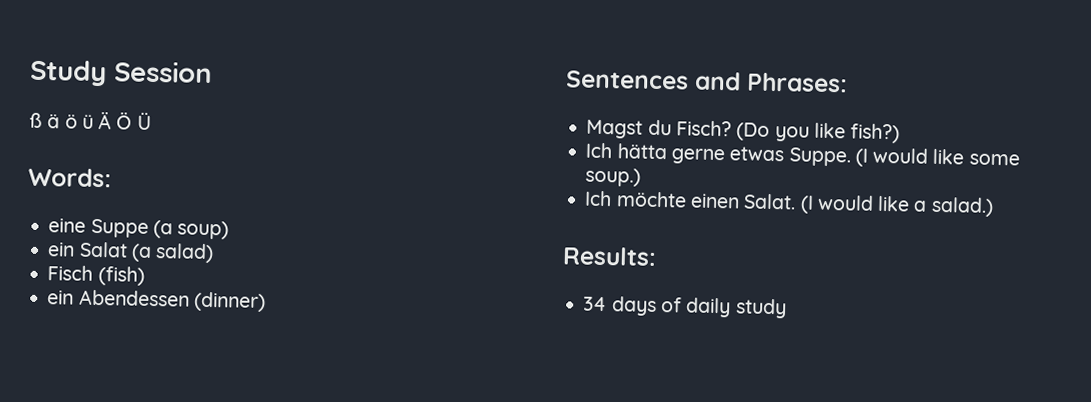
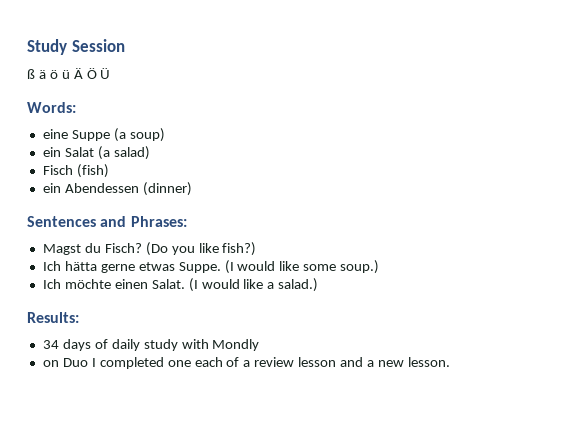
(787, 308) none -> [181,339,260,351] [42,357,450,369] with Mondly // on Duo I completed one each of a review lesson and a new lesson.

